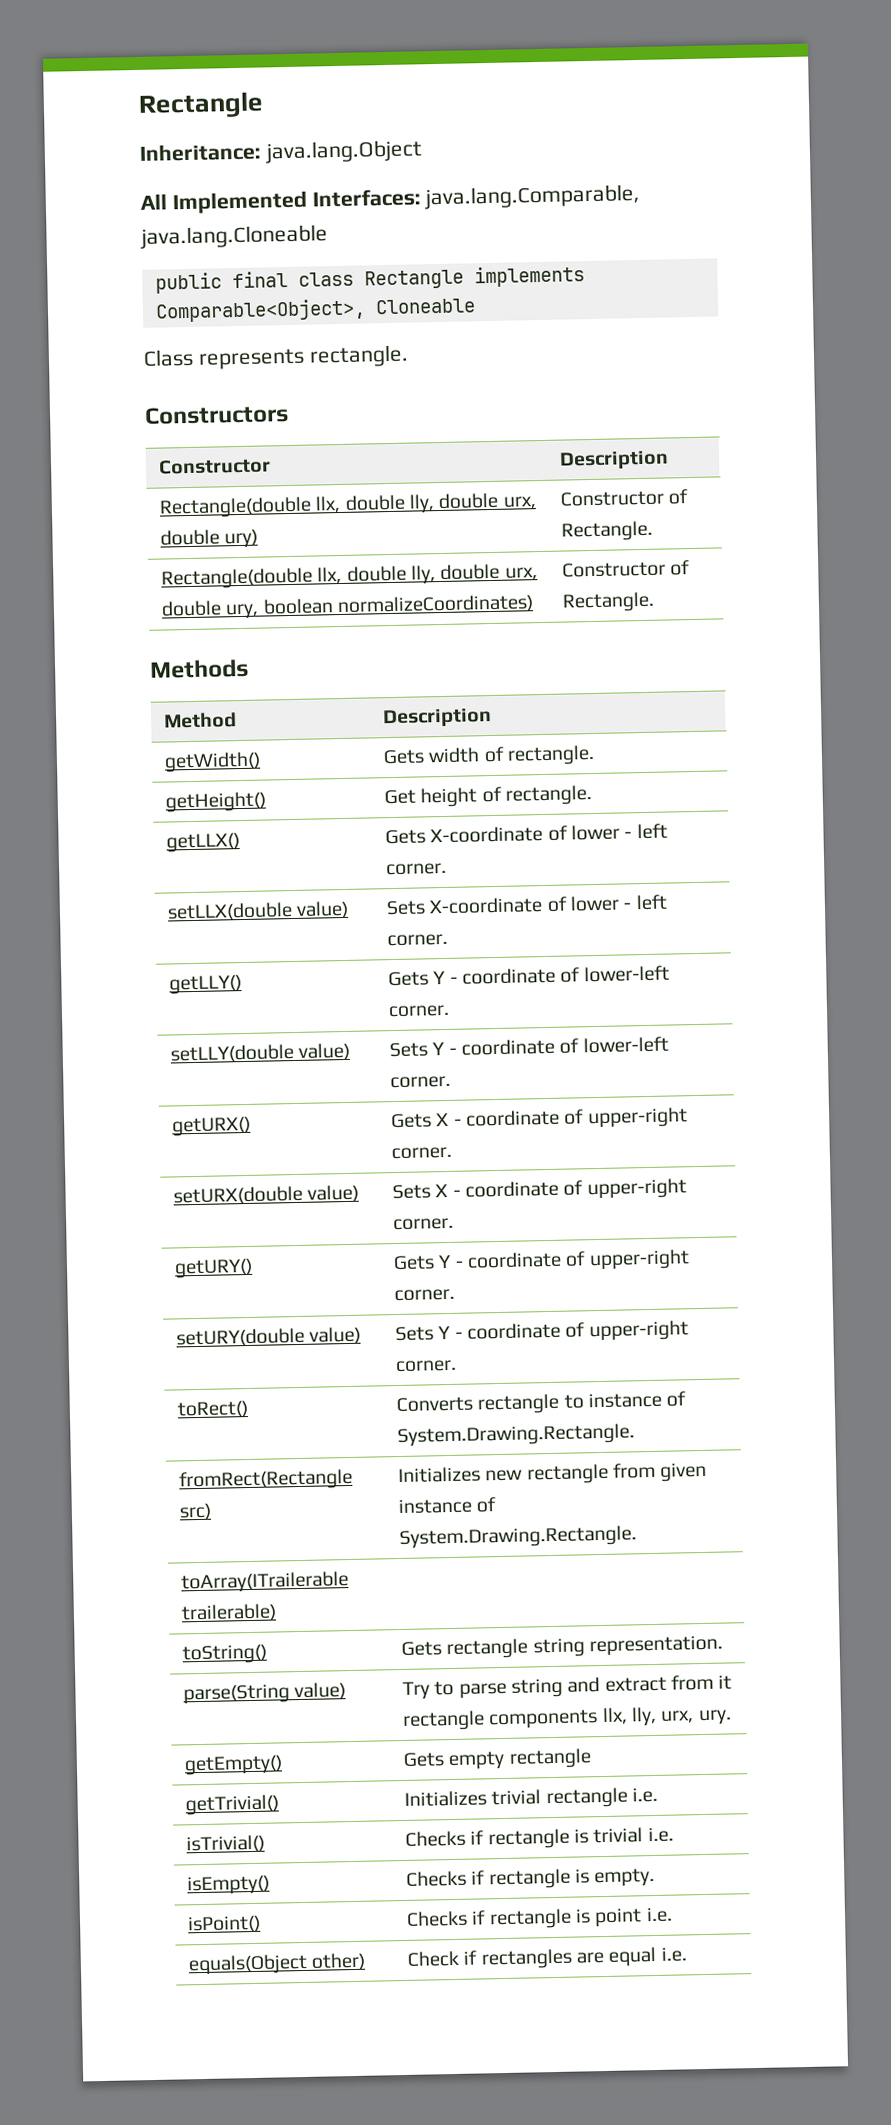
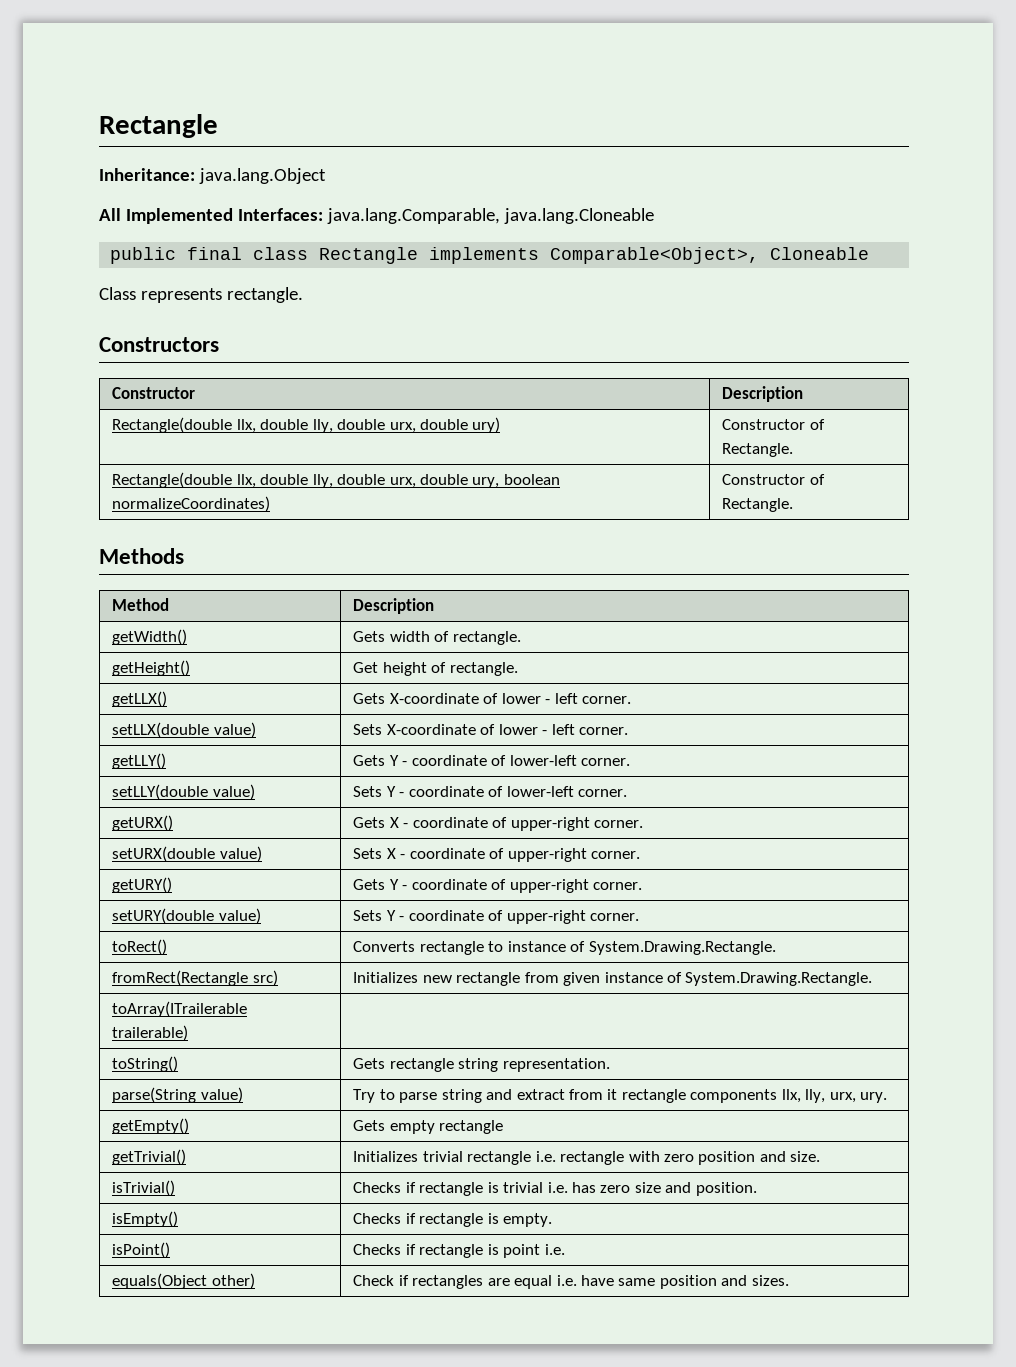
(658, 1795) none -> [560,1151,821,1165] rectangle with zero position and size.
(674, 1835) none -> [572,1182,757,1196] has zero size and position.
(687, 1954) none -> [581,1275,789,1289] have same position and sizes.

